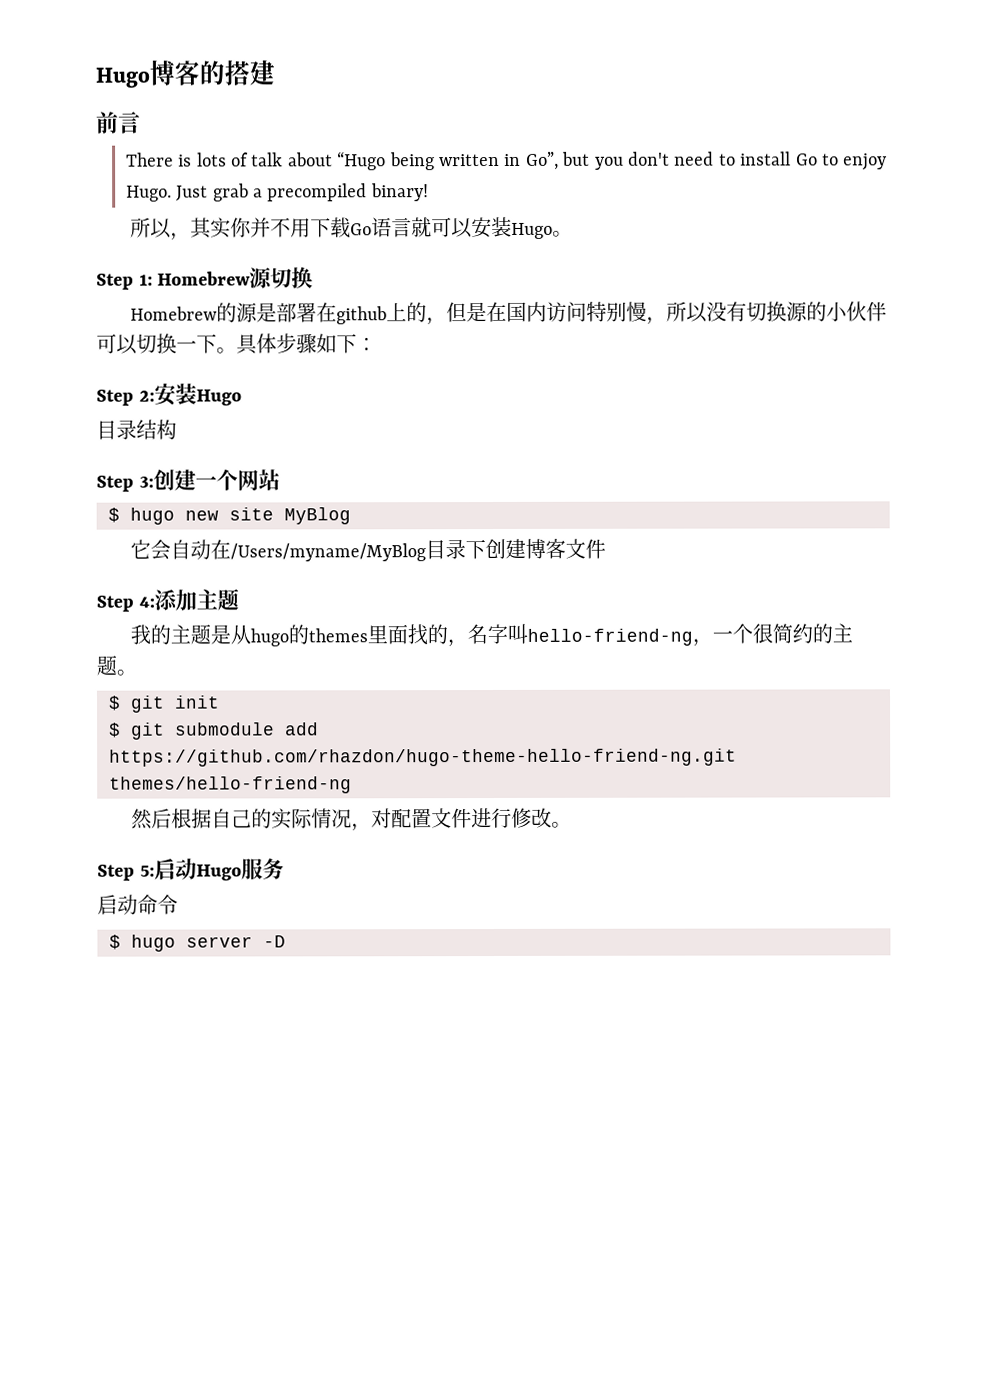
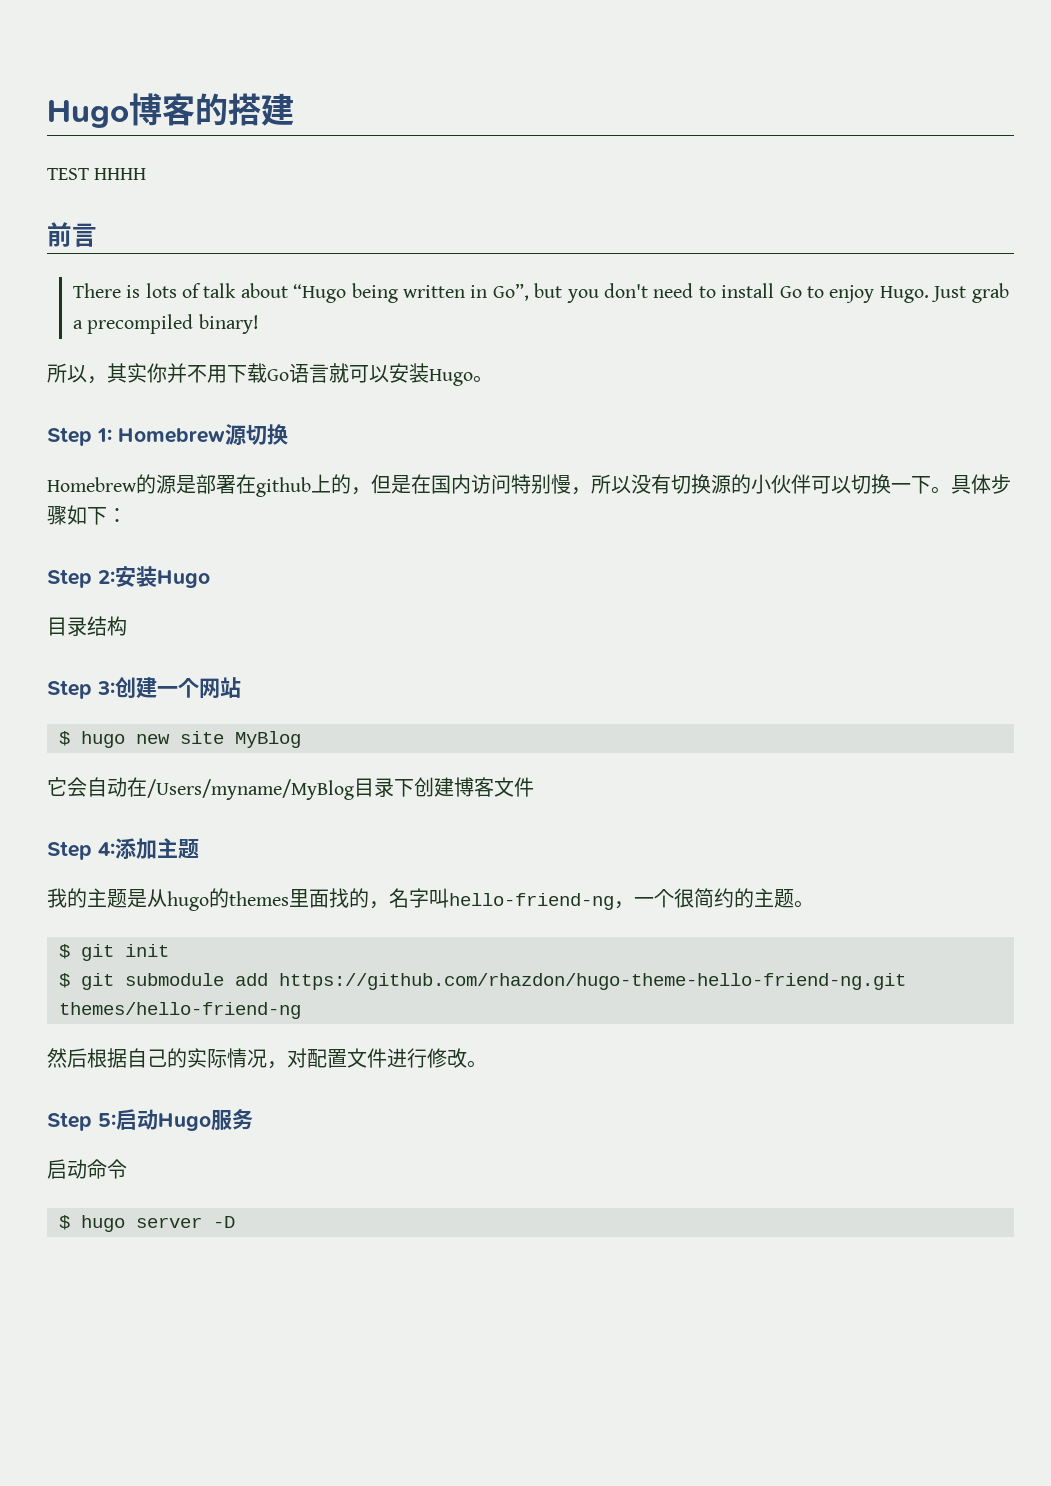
(275, 73) none -> [47,168,147,180] // TEST HHHH

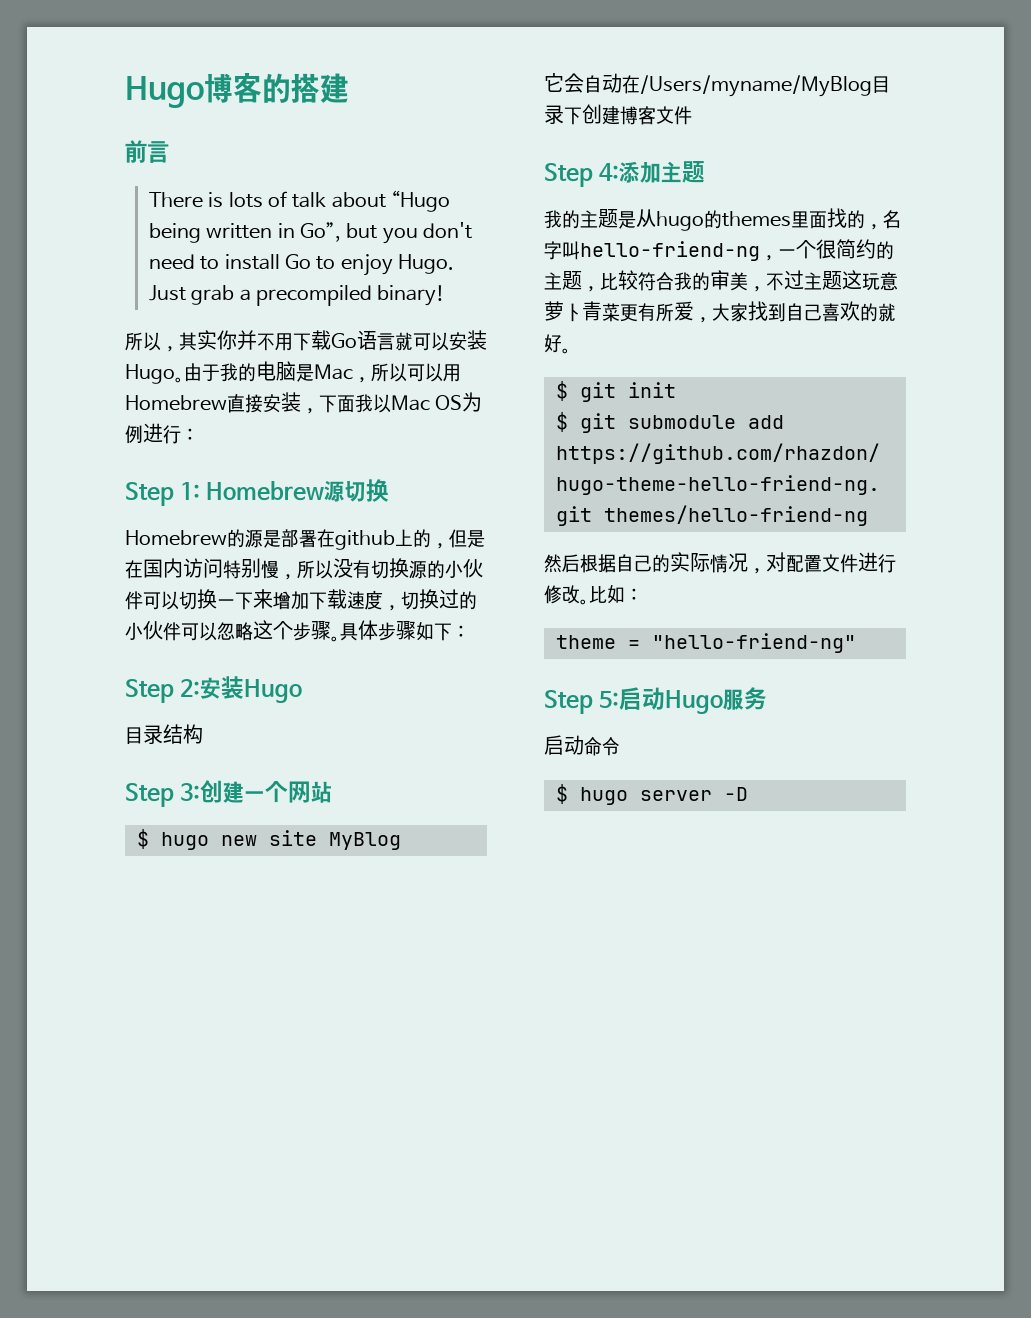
[47,168,147,180] // TEST HHHH -> (349, 88) none
(493, 379) none -> [184,361,461,383] [125,392,483,414] [125,423,199,444] 由于我的电脑是Mac，所以可以用Homebrew直接安装，下面我以Mac OS为例进行：
(931, 485) none -> [253,589,477,611] [125,620,331,641] 来增加下载速度，切换过的小伙伴可以忽略这个步骤
(794, 898) none -> [582,270,898,292] [544,301,896,323] [544,334,562,353] ，比较符合我的审美，不过主题这玩意萝卜青菜更有所爱，大家找到自己喜欢的就好
(487, 1064) none -> [589,585,643,604] [556,633,856,653] 比如： // theme = "hello-friend-ng"

